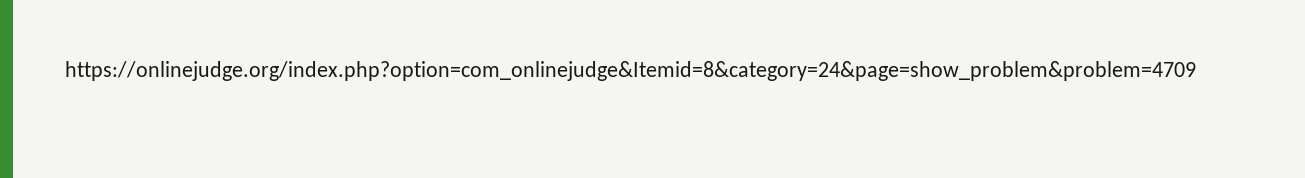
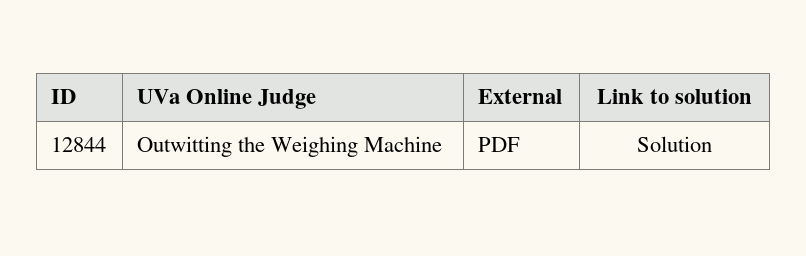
[65,61,1196,81] https://onlinejudge.org/index.php?option=com_onlinejudge&Itemid=8&category=24&page=show_problem&problem=4709 -> [51,89,77,104] [137,89,317,109] [478,89,563,104] [596,89,753,104] [51,137,107,152] [137,136,443,157] [478,137,521,152] [637,136,712,152] ID | UVa Online Judge | External | Link to solution // 12844 | Outwitting the Weighing Machine | PDF | Solution

